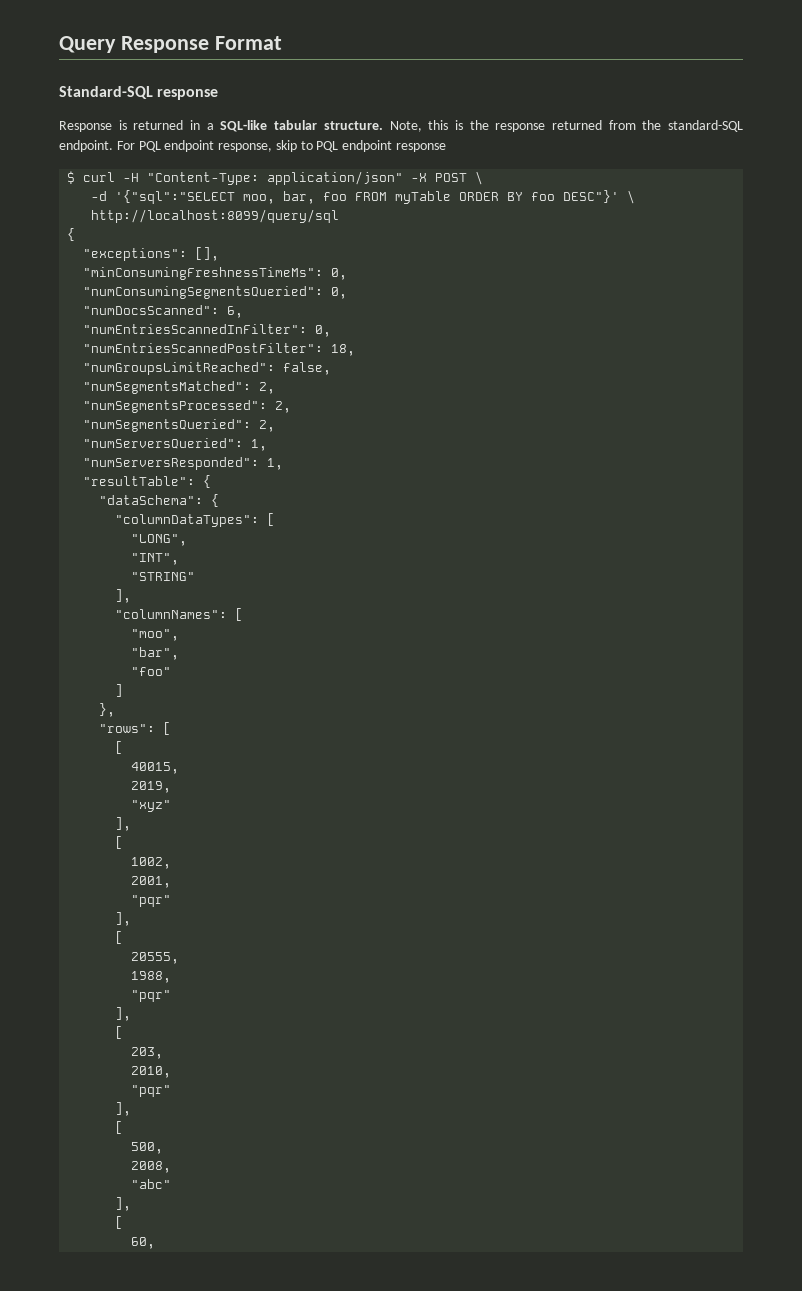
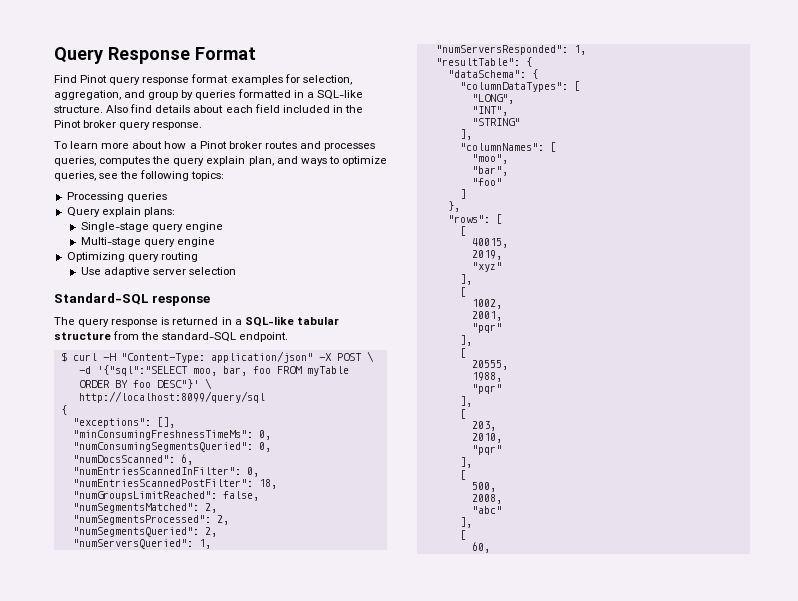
(282, 43) none -> [54,74,352,85] [54,89,363,100] [54,104,363,113] [54,120,203,130] [54,141,376,151] [54,156,387,166] [54,170,225,181] [66,192,167,202] [66,207,175,217] [80,222,223,232] [80,237,215,247] [66,252,198,262] [80,267,237,277] // Find Pinot query response format examples for selection, aggregation, and group by queries formatted in a SQL-like structure. Also find details about each field included in the Pinot broker query response. // To learn more about how a Pinot broker routes and processes queries, computes the query explain plan, and ways to optimize queries, see the following topics: // Processing queries // Query explain plans: // Single-stage query engine // Multi-stage query engine // Optimizing query routing // Use adaptive server selection
[59,121,112,132] Response -> [54,317,159,327] The query response
[323,120,743,132] [59,140,447,152] structure. Note, this is the response returned from the standard-SQL endpoint. For PQL endpoint response, skip to PQL endpoint response -> [54,331,289,342] structure from the standard-SQL endpoint.

